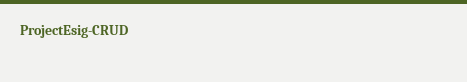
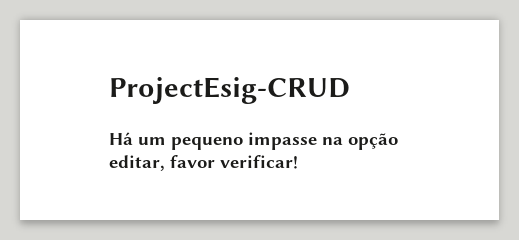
(128, 31) none -> [109,132,398,150] [109,155,298,171] // Há um pequeno impasse na opção editar, favor verificar!

